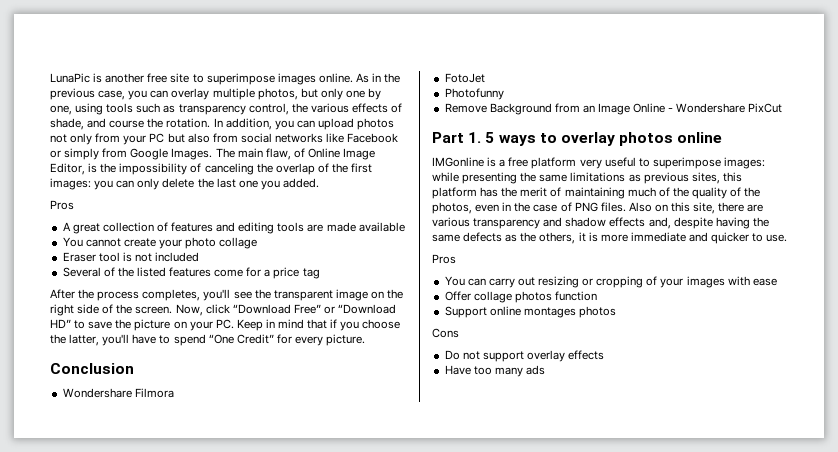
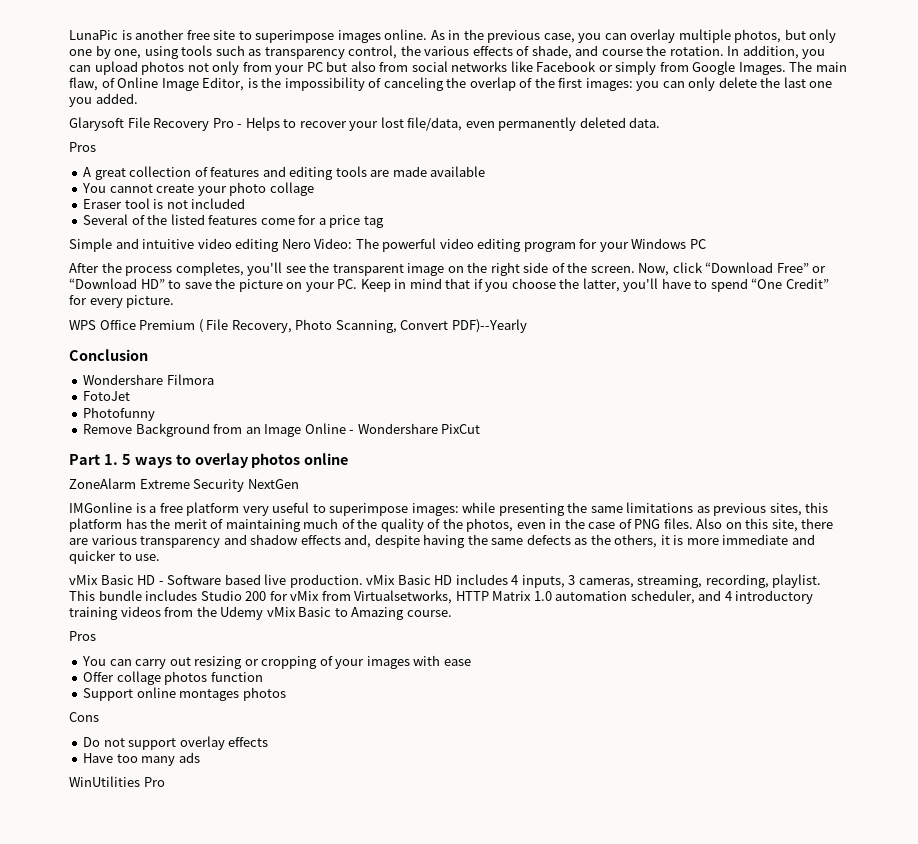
(319, 183) none -> [69,117,661,131] // Glarysoft File Recovery Pro - Helps to recover your lost file/data, even permanently deleted data.
(320, 273) none -> [69,238,706,252] // Simple and intuitive video editing Nero Video: The powerful video editing program for your Windows PC
(366, 340) none -> [69,319,527,333] // WPS Office Premium ( File Recovery, Photo Scanning, Convert PDF)--Yearly
(723, 137) none -> [69,478,299,492] // ZoneAlarm Extreme Security NextGen
(788, 238) none -> [69,574,822,588] [69,590,814,604] [69,606,452,620] // vMix Basic HD - Software based live production. vMix Basic HD includes 4 inputs, 3 cameras, streaming, recording, playlist. This bundle includes Studio 200 for vMix from Virtualsetworks, HTTP Matrix 1.0 automation scheduler, and 4 introductory training videos from the Udemy vMix Basic to Amazing course.
(545, 370) none -> [69,776,165,787] // WinUtilities Pro

